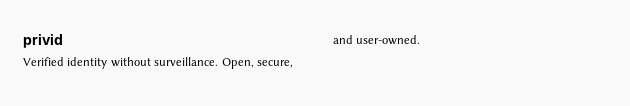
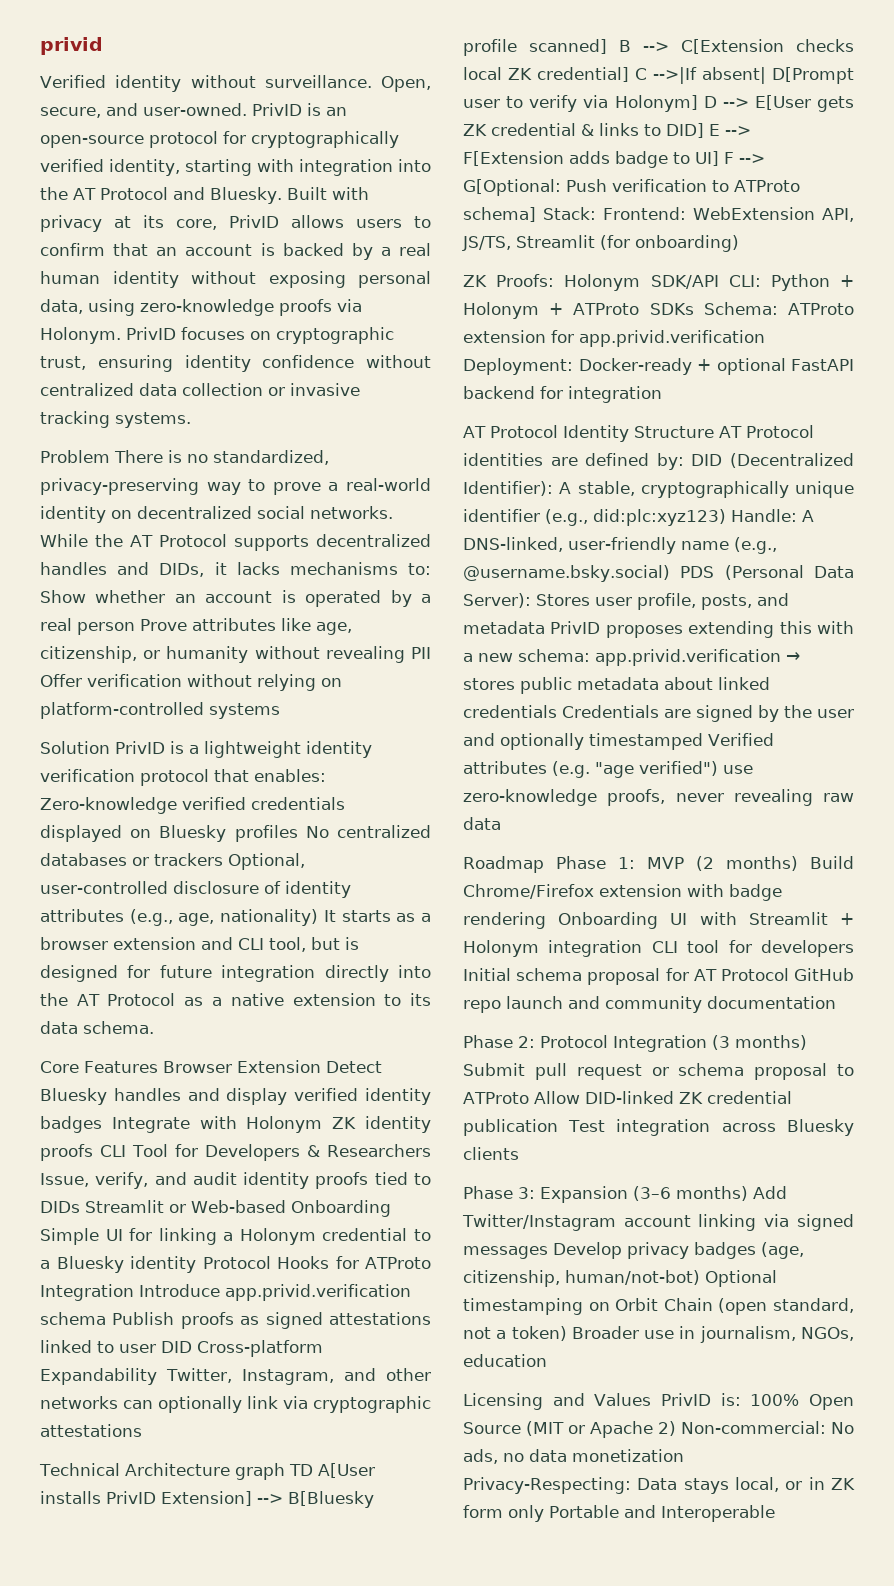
(421, 40) none -> [251,103,347,116] [40,131,399,148] [40,159,431,176] [40,187,369,204] [40,215,431,232] [40,243,431,260] [40,271,431,288] [40,299,362,316] [40,327,394,344] [40,355,431,372] [40,383,360,396] [40,411,191,428] [40,450,329,465] [40,478,431,495] [40,506,393,523] [40,534,431,551] [40,562,431,577] [40,590,431,607] [40,618,352,635] [40,646,431,663] [40,674,342,691] [40,702,280,719] [40,741,372,758] [40,769,326,786] [40,797,345,814] [40,825,431,842] [40,853,305,870] [40,881,351,898] [40,909,432,926] [40,937,359,952] [40,965,431,982] [40,993,431,1006] [40,1021,154,1034] [40,1060,382,1073] [40,1088,432,1105] [40,1116,432,1133] [40,1144,431,1161] [40,1172,431,1189] [40,1200,391,1217] [40,1228,431,1245] [40,1256,432,1273] [40,1284,411,1301] [40,1312,431,1329] [40,1340,323,1357] [40,1368,431,1385] [40,1396,431,1413] [40,1424,142,1437] [39,1463,375,1480] [40,1491,374,1508] [463,39,854,56] [463,67,854,84] [463,95,854,112] [463,123,751,138] [463,151,765,168] [463,179,800,196] [463,207,854,222] [462,235,739,252] [463,274,854,291] [463,302,855,319] [463,330,765,347] [463,358,855,375] [463,386,662,403] [463,425,814,442] [463,453,854,470] [463,481,854,498] [463,509,814,526] [463,537,777,554] [463,565,854,582] [463,593,789,610] [463,621,854,638] [463,649,800,666] [463,677,770,694] [463,705,854,722] [463,733,774,750] [463,761,753,778] [463,789,854,806] [463,817,501,830] [463,856,854,873] [463,884,782,901] [463,912,854,929] [463,940,854,957] [463,968,854,985] [463,996,836,1013] [463,1035,807,1052] [463,1063,854,1080] [463,1091,792,1104] [463,1119,854,1136] [463,1147,519,1160] [463,1186,787,1203] [462,1214,854,1231] [463,1242,804,1259] [463,1270,777,1287] [463,1298,854,1315] [463,1326,854,1343] [463,1354,547,1367] [463,1393,854,1410] [463,1421,854,1438] [463,1449,684,1464] [463,1477,855,1494] [463,1505,775,1522] PrivID is an open-source protocol for cryptographically verified identity, starting with integration into the AT Protocol and Bluesky. Built with privacy at its core, PrivID allows users to confirm that an account is backed by a real human identity without exposing personal data, using zero-knowledge proofs via Holonym. PrivID focuses on cryptographic trust, ensuring identity confidence without centralized data collection or invasive tracking systems. // Problem There is no standardized, privacy-preserving way to prove a real-world identity on decentralized social networks. While the AT Protocol supports decentralized handles and DIDs, it lacks mechanisms to: Show whether an account is operated by a real person Prove attributes like age, citizenship, or humanity without revealing PII Offer verification without relying on platform-controlled systems // Solution PrivID is a lightweight identity verification protocol that enables: Zero-knowledge verified credentials displayed on Bluesky profiles No centralized databases or trackers Optional, user-controlled disclosure of identity attributes (e.g., age, nationality) It starts as a browser extension and CLI tool, but is designed for future integration directly into the AT Protocol as a native extension to its data schema. // Core Features Browser Extension Detect Bluesky handles and display verified identity badges Integrate with Holonym ZK identity proofs CLI Tool for Developers & Researchers Issue, verify, and audit identity proofs tied to DIDs Streamlit or Web-based Onboarding Simple UI for linking a Holonym credential to a Bluesky identity Protocol Hooks for ATProto Integration Introduce app.privid.verification schema Publish proofs as signed attestations linked to user DID Cross-platform Expandability Twitter, Instagram, and other networks can optionally link via cryptographic attestations // Technical Architecture graph TD A[User installs PrivID Extension] --> B[Bluesky profile scanned] B --> C[Extension checks local ZK credential] C -->|If absent| D[Prompt user to verify via Holonym] D --> E[User gets ZK credential & links to DID] E --> F[Extension adds badge to UI] F --> G[Optional: Push verification to ATProto schema] Stack: Frontend: WebExtension API, JS/TS, Streamlit (for onboarding) // ZK Proofs: Holonym SDK/API CLI: Python + Holonym + ATProto SDKs Schema: ATProto extension for app.privid.verification Deployment: Docker-ready + optional FastAPI backend for integration // AT Protocol Identity Structure AT Protocol identities are defined by: DID (Decentralized Identifier): A stable, cryptographically unique identifier (e.g., did:plc:xyz123) Handle: A DNS-linked, user-friendly name (e.g., @username.bsky.social) PDS (Personal Data Server): Stores user profile, posts, and metadata PrivID proposes extending this with a new schema: app.privid.verification → stores public metadata about linked credentials Credentials are signed by the user and optionally timestamped Verified attributes (e.g. "age verified") use zero-knowledge proofs, never revealing raw data // Roadmap Phase 1: MVP (2 months) Build Chrome/Firefox extension with badge rendering Onboarding UI with Streamlit + Holonym integration CLI tool for developers Initial schema proposal for AT Protocol GitHub repo launch and community documentation // Phase 2: Protocol Integration (3 months) Submit pull request or schema proposal to ATProto Allow DID-linked ZK credential publication Test integration across Bluesky clients // Phase 3: Expansion (3–6 months) Add Twitter/Instagram account linking via signed messages Develop privacy badges (age, citizenship, human/not-bot) Optional timestamping on Orbit Chain (open standard, not a token) Broader use in journalism, NGOs, education // Licensing and Values PrivID is: 100% Open Source (MIT or Apache 2) Non-commercial: No ads, no data monetization Privacy-Respecting: Data stays local, or in ZK form only Portable and Interoperable

